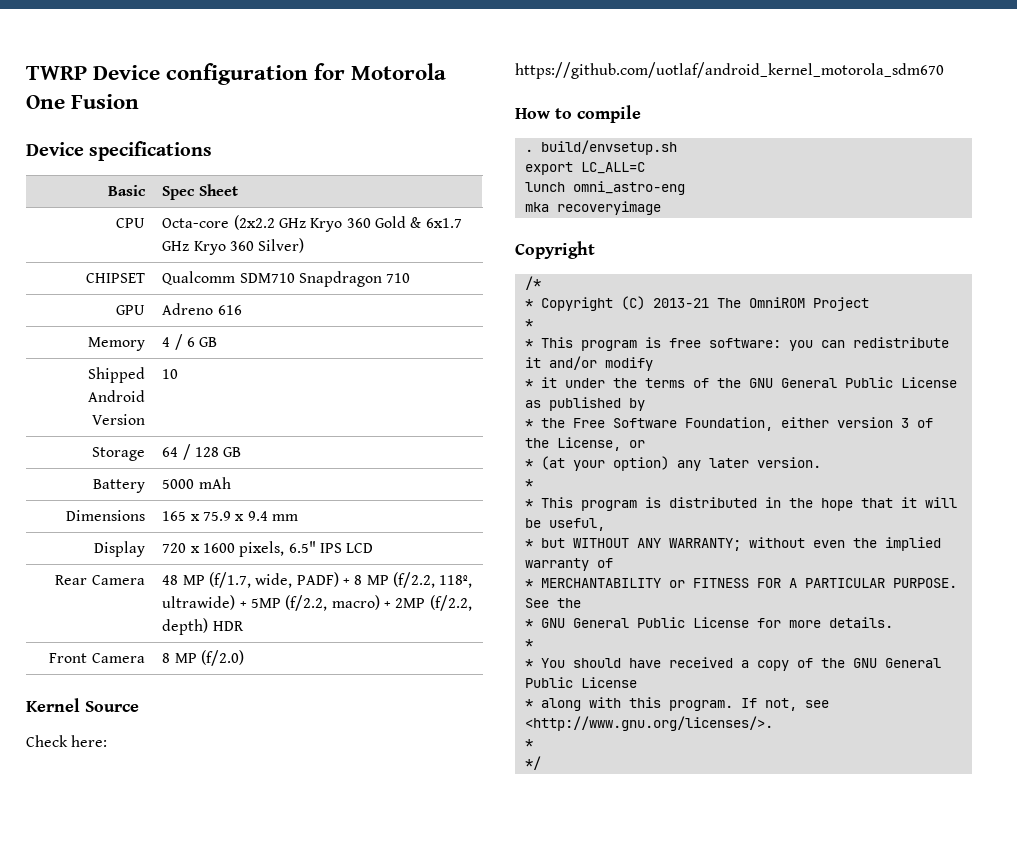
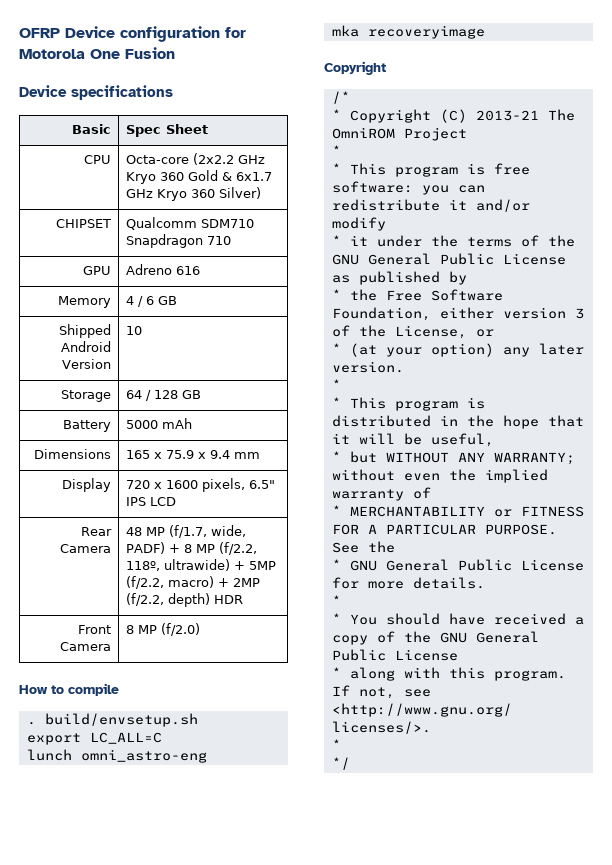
[26,66,87,80] TWRP -> [19,28,60,38] OFRP
[26,698,139,712] [26,735,108,747] [515,62,944,79] // Kernel Source // Check here: https://github.com/uotlaf/android_kernel_motorola_sdm670 -> (200, 629) none

